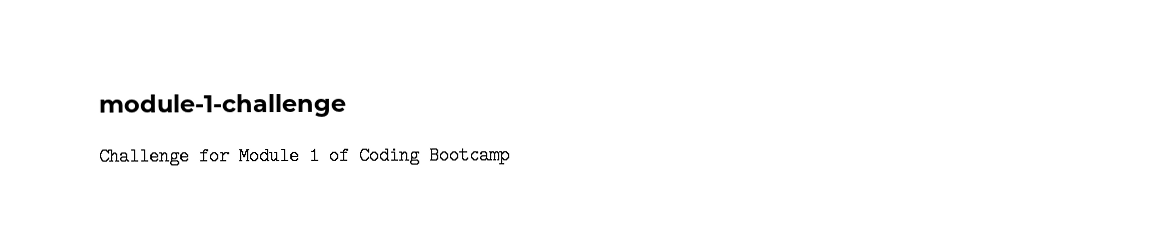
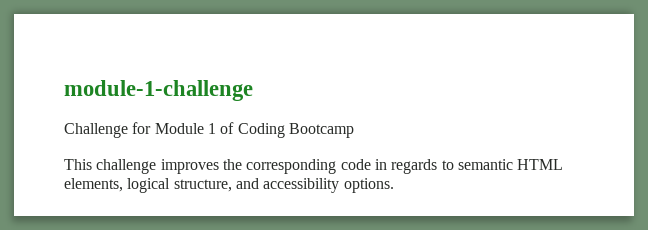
(510, 155) none -> [64,159,564,174] [64,178,394,193] // This challenge improves the corresponding code in regards to semantic HTML elements, logical structure, and accessibility options.

